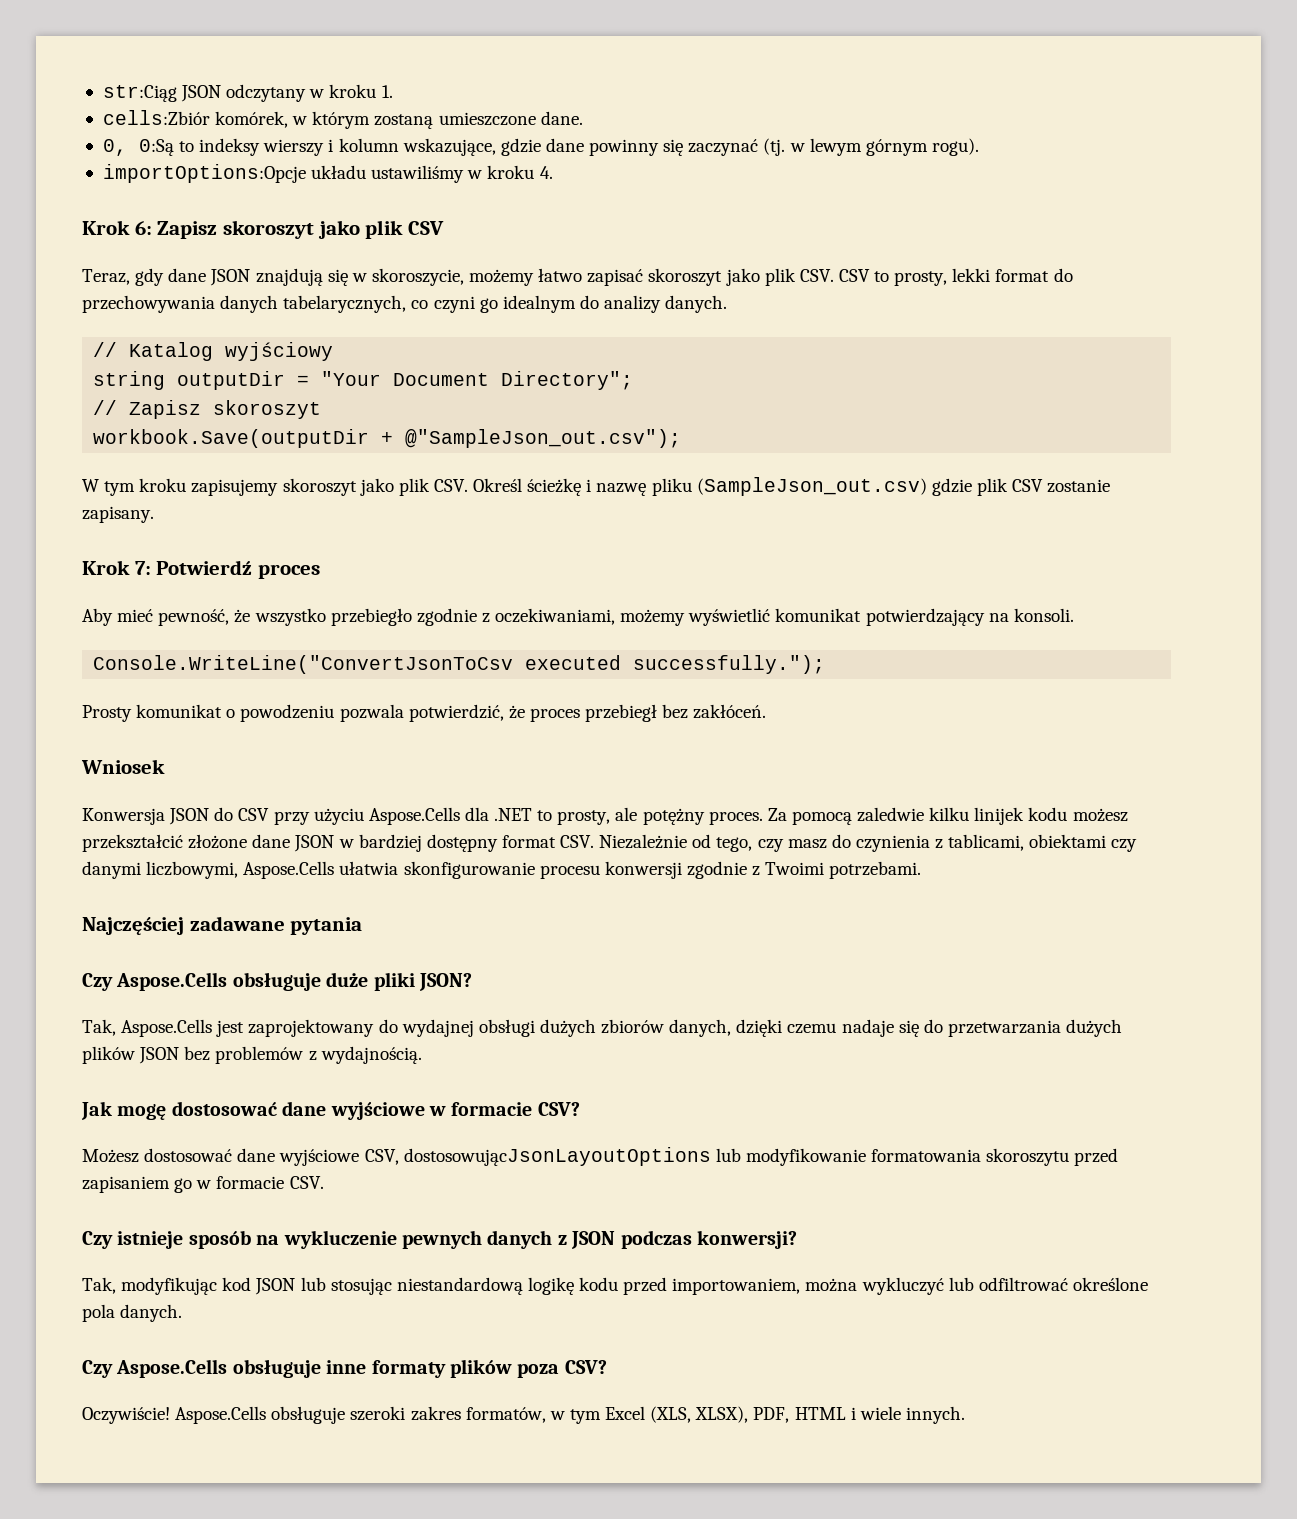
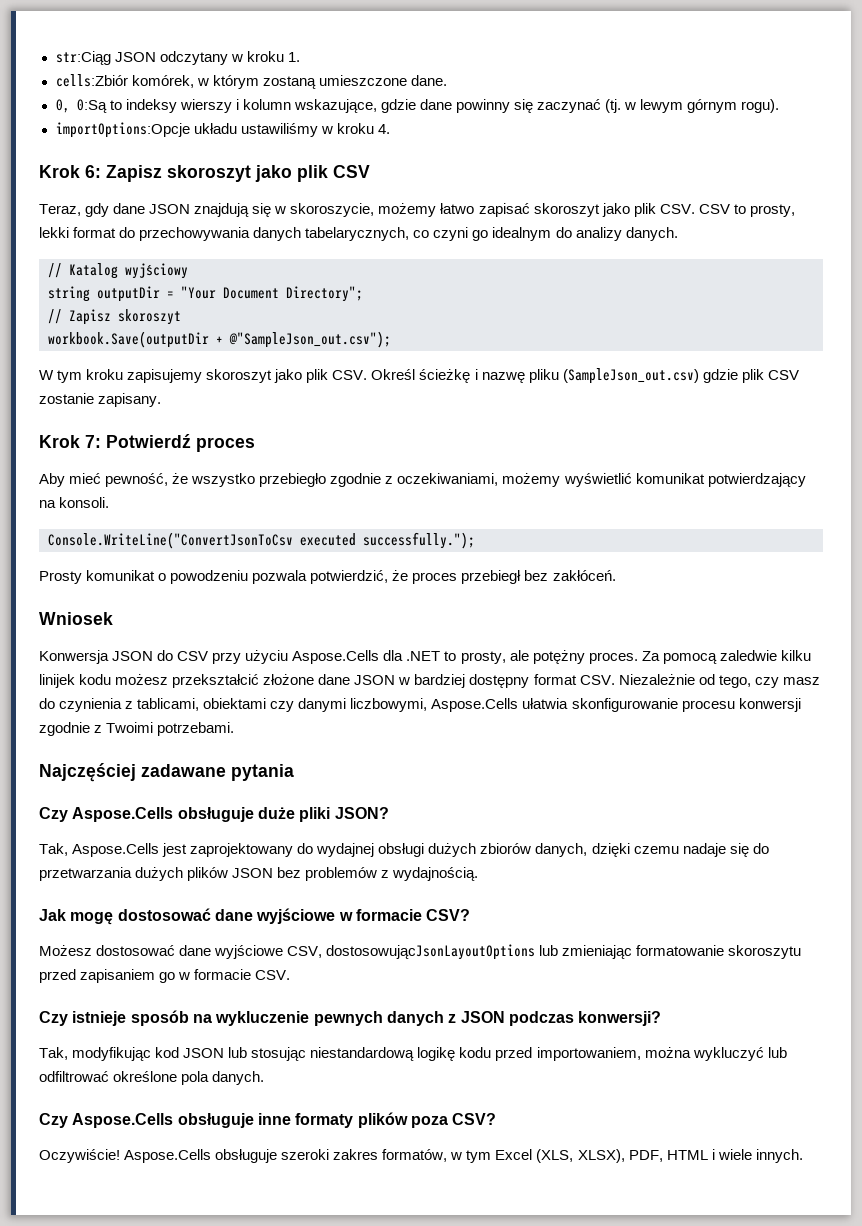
[745,1148,982,1166] modyfikowanie formatowania -> [562,945,725,959] zmieniając formatowanie

